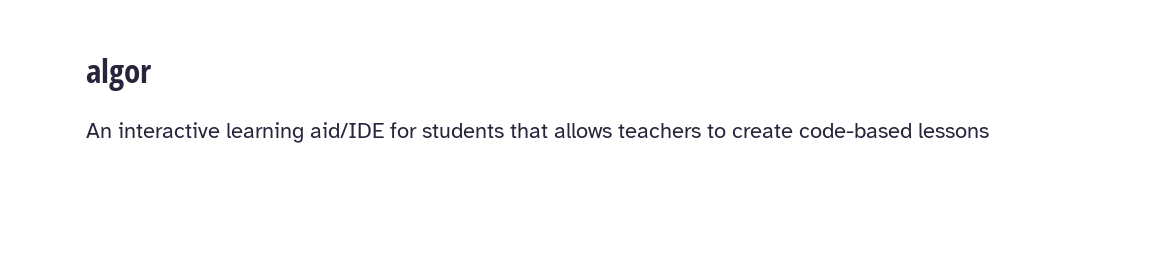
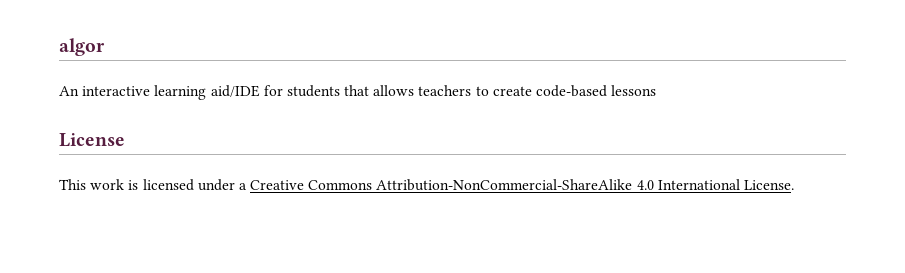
(989, 130) none -> [59,133,125,147] [59,179,795,191] // License // This work is licensed under a Creative Commons Attribution-NonCommercial-ShareAlike 4.0 International License.

